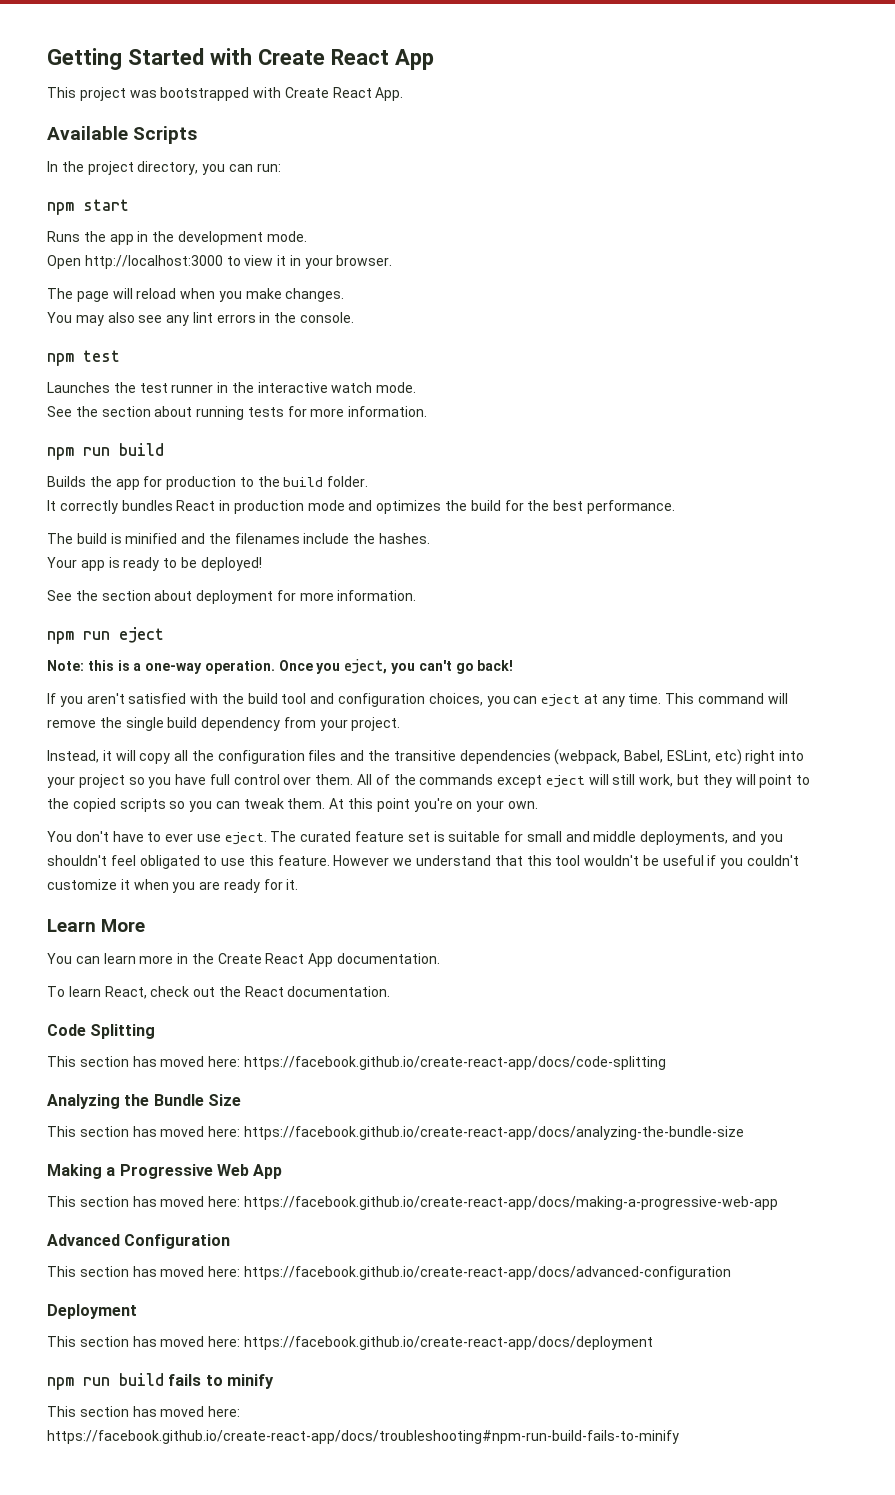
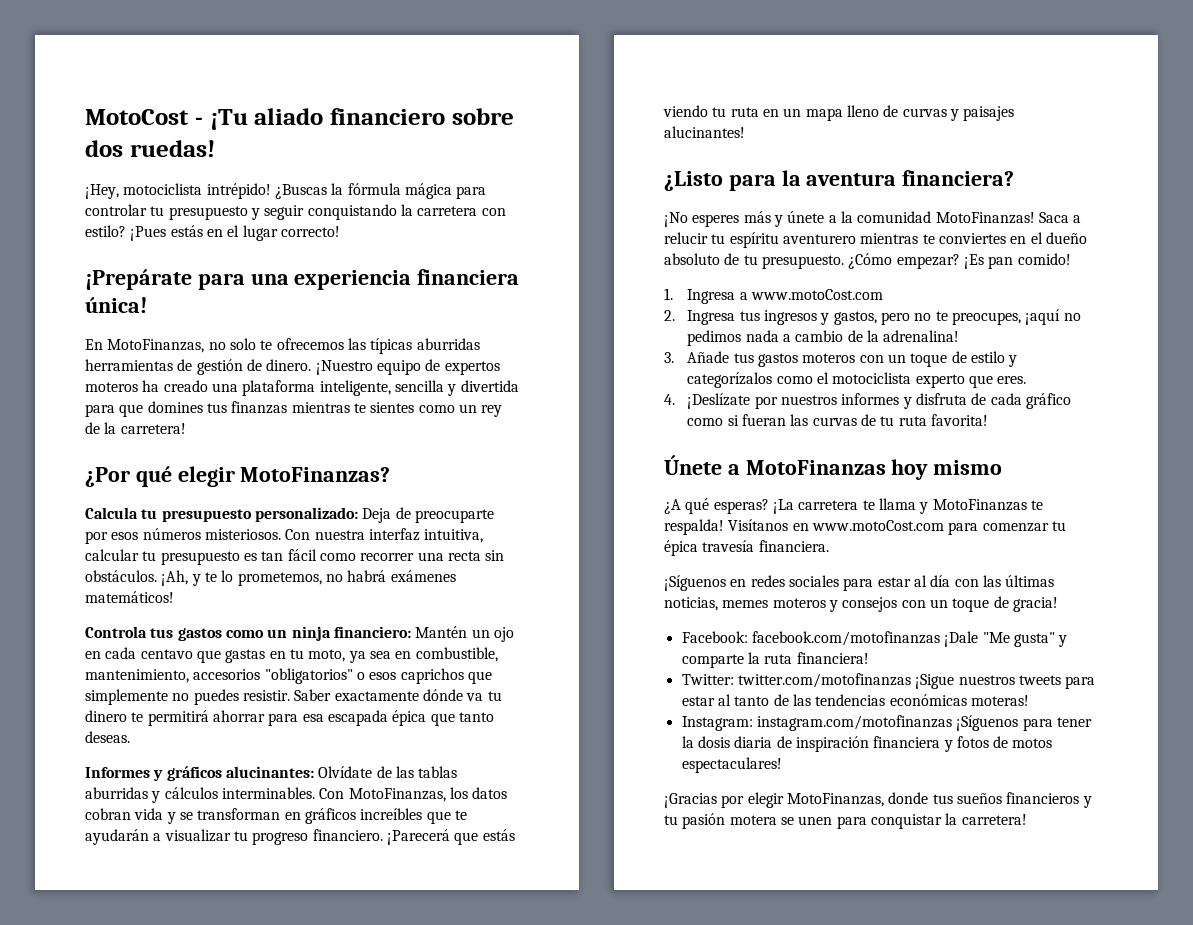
[47,48,434,70] [47,87,404,101] [47,126,198,144] [47,161,281,175] [47,199,129,215] [47,231,307,245] [47,255,393,269] [47,288,345,302] [47,312,355,326] [47,350,120,366] [47,382,417,393] [47,406,428,420] [47,443,164,460] [47,476,369,490] [47,500,675,514] [47,533,431,544] [47,557,262,571] [47,590,417,604] [47,627,164,644] [47,659,514,674] [47,693,788,707] [47,717,401,731] [47,749,805,765] [47,774,811,788] [47,798,538,812] [47,831,783,845] [47,855,800,869] [47,879,299,893] [47,919,146,932] [47,953,441,967] [47,986,391,999] [47,1024,156,1039] [47,1056,666,1070] [47,1094,241,1109] [47,1126,744,1140] [47,1164,283,1179] [47,1196,778,1210] [47,1234,231,1249] [47,1266,731,1280] [47,1304,137,1319] [47,1336,653,1350] [47,1373,274,1390] [47,1406,241,1417] [47,1430,679,1444] Getting Started with Create React App // This project was bootstrapped with Create React App. // Available Scripts // In the project directory, you can run: // npm start // Runs the app in the development mode. // Open http://localhost:3000 to view it in your browser. // The page will reload when you make changes. // You may also see any lint errors in the console. // npm test // Launches the test runner in the interactive watch mode. // See the section about running tests for more information. // npm run build // Builds the app for production to the build folder. // It correctly bundles React in production mode and optimizes the build for the best performance. // The build is minified and the filenames include the hashes. // Your app is ready to be deployed! // See the section about deployment for more information. // npm run eject // Note: this is a one-way operation. Once you eject, you can't go back! // If you aren't satisfied with the build tool and configuration choices, you can eject at any time. This command will remove the single build dependency from your project. // Instead, it will copy all the configuration files and the transitive dependencies (webpack, Babel, ESLint, etc) right into your project so you have full control over them. All of the commands except eject will still work, but they will point to the copied scripts so you can tweak them. At this point you're on your own. // You don't have to ever use eject. The curated feature set is suitable for small and middle deployments, and you shouldn't feel obligated to use this feature. However we understand that this tool wouldn't be useful if you couldn't customize it when you are ready for it. // Learn More // You can learn more in the Create React App documentation. // To learn React, check out the React documentation. // Code Splitting // This section has moved here: https://facebook.github.io/create-react-app/docs/code-splitting // Analyzing the Bundle Size // This section has moved here: https://facebook.github.io/create-react-app/docs/analyzing-the-bundle-size // Making a Progressive Web App // This section has moved here: https://facebook.github.io/create-react-app/docs/making-a-progressive-web-app // Advanced Configuration // This section has moved here: https://facebook.github.io/create-react-app/docs/advanced-configuration // Deployment // This section has moved here: https://facebook.github.io/create-react-app/docs/deployment // npm run build fails to minify // This section has moved here: https://facebook.github.io/create-react-app/docs/troubleshooting#npm-run-build-fails-to-minify -> [85,108,514,130] [85,140,215,157] [85,183,487,199] [85,204,506,220] [85,225,340,241] [85,269,520,290] [85,297,147,313] [85,338,480,354] [85,359,500,375] [85,380,519,396] [85,401,503,417] [85,422,186,434] [85,466,391,487] [85,507,494,523] [85,528,484,544] [85,549,505,565] [85,570,456,586] [85,591,174,603] [85,626,514,642] [85,647,498,663] [85,668,492,684] [85,689,502,705] [85,710,494,726] [85,731,130,743] [85,766,458,781] [85,787,508,803] [85,808,467,824] [85,829,515,845] [663,105,1015,121] [664,126,745,138] [664,170,1015,191] [664,211,1082,227] [664,232,1087,248] [664,253,1071,269] [664,288,884,304] [664,309,1081,325] [687,330,960,346] [664,351,1018,367] [687,372,1027,388] [664,393,1071,409] [687,414,988,426] [664,455,1003,480] [664,498,1043,514] [664,519,1066,535] [664,540,829,556] [664,575,1055,591] [664,596,1058,612] [681,631,1068,647] [681,652,869,668] [681,673,1096,689] [681,694,1029,706] [681,715,1092,731] [681,736,1053,752] [681,757,782,773] [664,792,1092,808] [664,813,1027,829] MotoCost - ¡Tu aliado financiero sobre dos ruedas! // ¡Hey, motociclista intrépido! ¿Buscas la fórmula mágica para controlar tu presupuesto y seguir conquistando la carretera con estilo? ¡Pues estás en el lugar correcto! // ¡Prepárate para una experiencia financiera única! // En MotoFinanzas, no solo te ofrecemos las típicas aburridas herramientas de gestión de dinero. ¡Nuestro equipo de expertos moteros ha creado una plataforma inteligente, sencilla y divertida para que domines tus finanzas mientras te sientes como un rey de la carretera! // ¿Por qué elegir MotoFinanzas? // Calcula tu presupuesto personalizado: Deja de preocuparte por esos números misteriosos. Con nuestra interfaz intuitiva, calcular tu presupuesto es tan fácil como recorrer una recta sin obstáculos. ¡Ah, y te lo prometemos, no habrá exámenes matemáticos! // Controla tus gastos como un ninja financiero: Mantén un ojo en cada centavo que gastas en tu moto, ya sea en combustible, mantenimiento, accesorios "obligatorios" o esos caprichos que simplemente no puedes resistir. Saber exactamente dónde va tu dinero te permitirá ahorrar para esa escapada épica que tanto deseas. // Informes y gráficos alucinantes: Olvídate de las tablas aburridas y cálculos interminables. Con MotoFinanzas, los datos cobran vida y se transforman en gráficos increíbles que te ayudarán a visualizar tu progreso financiero. ¡Parecerá que estás viendo tu ruta en un mapa lleno de curvas y paisajes alucinantes! // ¿Listo para la aventura financiera? // ¡No esperes más y únete a la comunidad MotoFinanzas! Saca a relucir tu espíritu aventurero mientras te conviertes en el dueño absoluto de tu presupuesto. ¿Cómo empezar? ¡Es pan comido! // 1. Ingresa a www.motoCost.com // 2. Ingresa tus ingresos y gastos, pero no te preocupes, ¡aquí no pedimos nada a cambio de la adrenalina! // 3. Añade tus gastos moteros con un toque de estilo y categorízalos como el motociclista experto que eres. // 4. ¡Deslízate por nuestros informes y disfruta de cada gráfico como si fueran las curvas de tu ruta favorita! // Únete a MotoFinanzas hoy mismo // ¿A qué esperas? ¡La carretera te llama y MotoFinanzas te respalda! Visítanos en www.motoCost.com para comenzar tu épica travesía financiera. // ¡Síguenos en redes sociales para estar al día con las últimas noticias, memes moteros y consejos con un toque de gracia! // Facebook: facebook.com/motofinanzas ¡Dale "Me gusta" y comparte la ruta financiera! // Twitter: twitter.com/motofinanzas ¡Sigue nuestros tweets para estar al tanto de las tendencias económicas moteras! // Instagram: instagram.com/motofinanzas ¡Síguenos para tener la dosis diaria de inspiración financiera y fotos de motos espectaculares! // ¡Gracias por elegir MotoFinanzas, donde tus sueños financieros y tu pasión motera se unen para conquistar la carretera!

